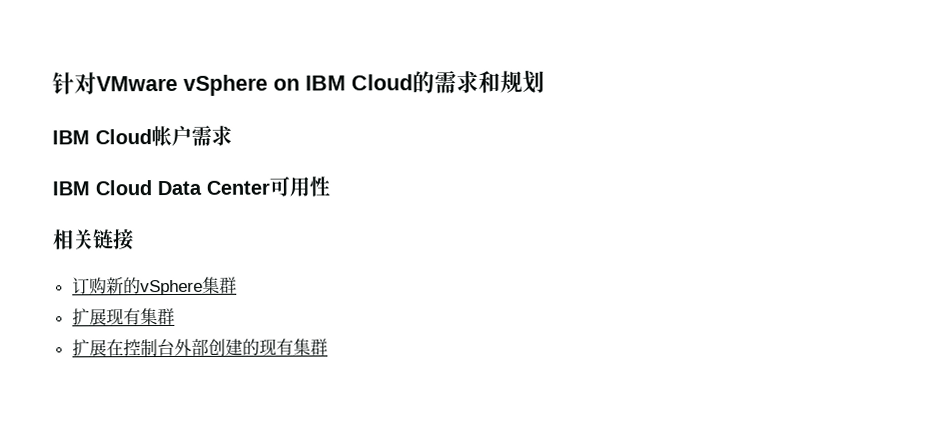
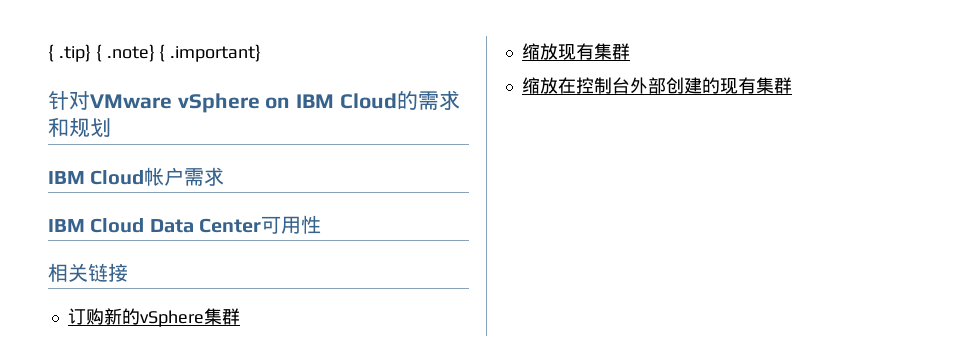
(52, 83) none -> [48,44,262,62] { .tip} { .note} { .important} //
[71,308,107,326] 扩展 -> [521,43,558,60] 缩放
[71,339,107,357] 扩展 -> [521,77,558,94] 缩放

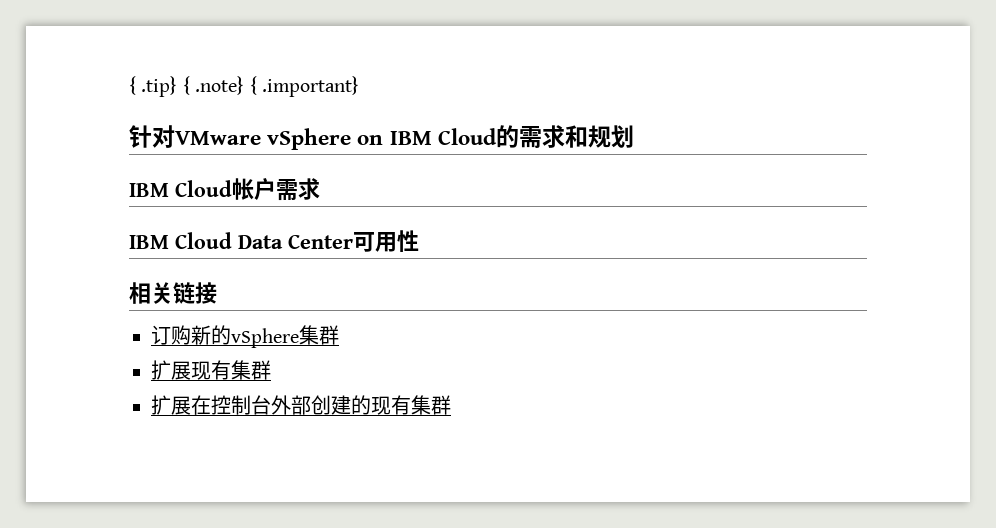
[521,43,558,60] 缩放 -> [151,360,191,380] 扩展
[521,77,558,94] 缩放 -> [151,395,191,415] 扩展

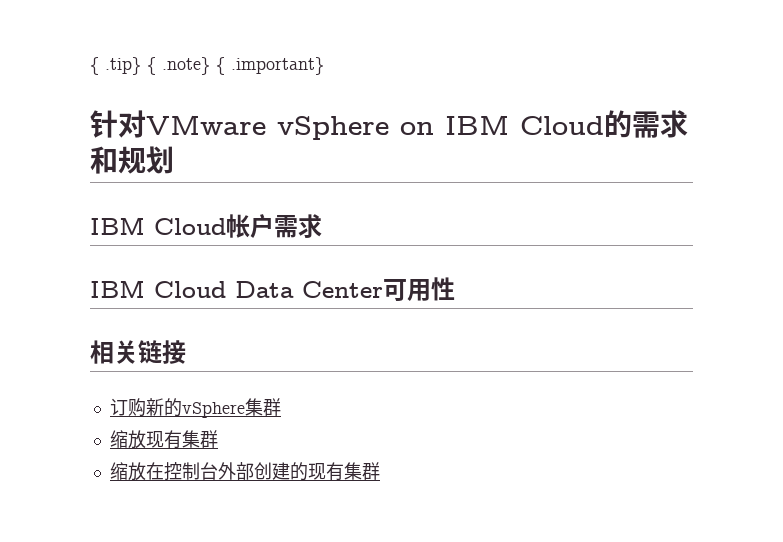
[151,360,191,380] 扩展 -> [109,430,146,449] 缩放
[151,395,191,415] 扩展 -> [109,462,146,481] 缩放

